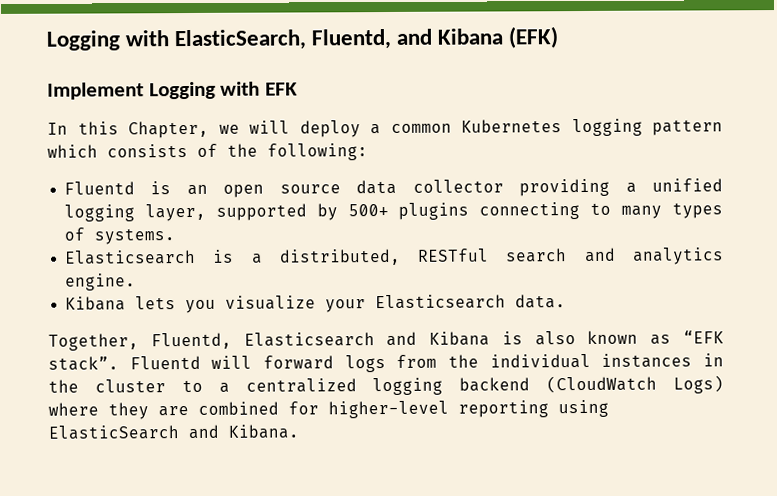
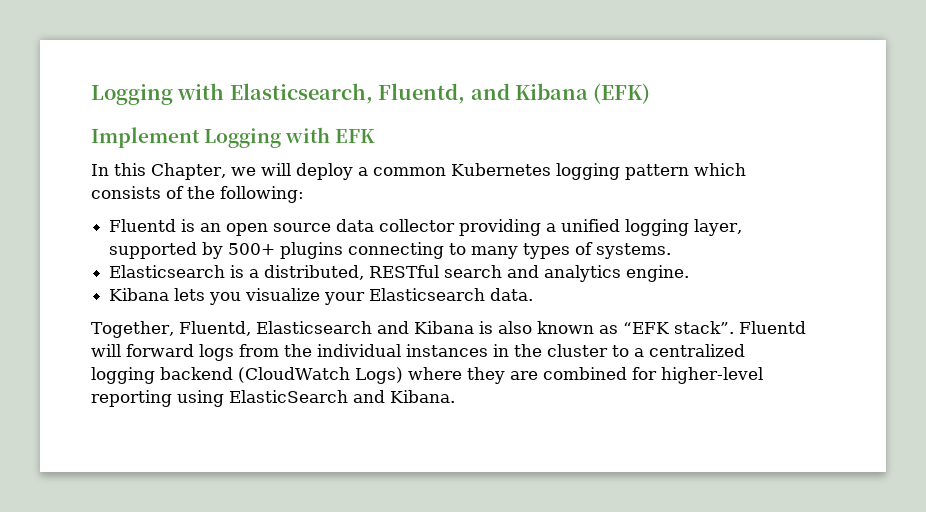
[46,29,307,51] Logging with ElasticSearch, -> [91,83,373,105] Logging with Elasticsearch,

